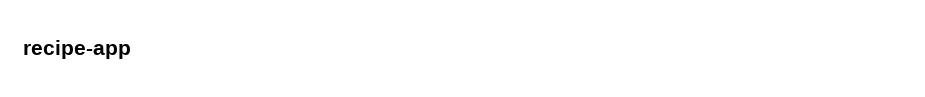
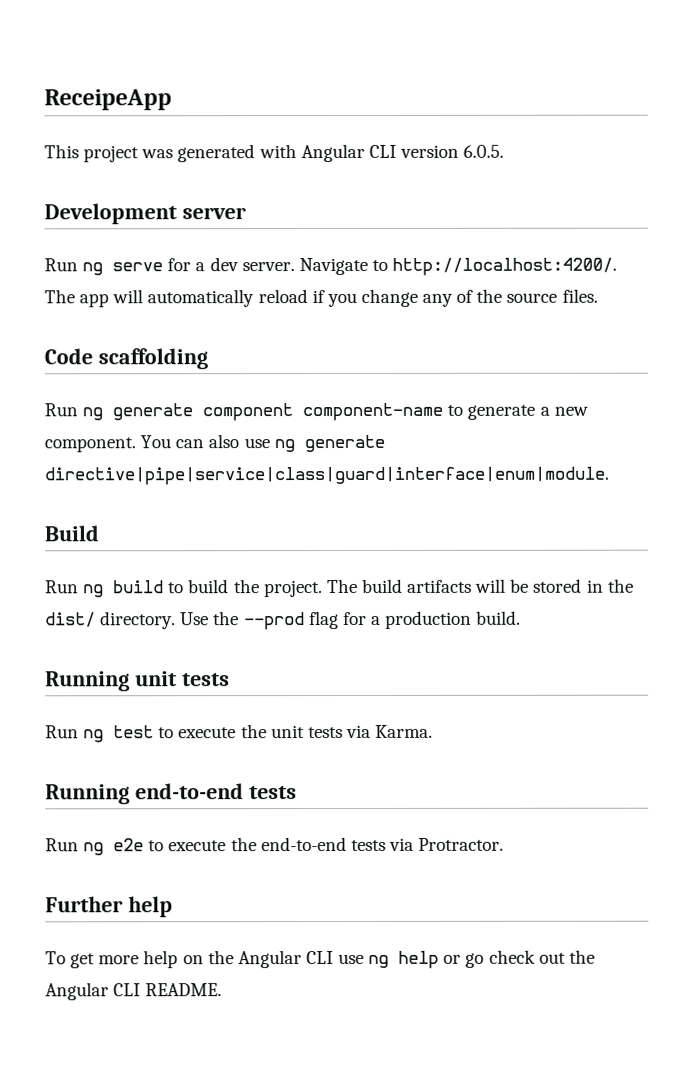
[23,40,131,59] recipe-app -> [44,89,172,111] [44,143,505,163] [44,203,246,225] [44,257,618,276] [44,288,598,308] [44,348,208,370] [44,402,588,422] [44,434,385,453] [44,466,609,486] [44,525,99,542] [45,578,634,598] [45,610,522,631] [45,671,230,692] [45,724,434,743] [45,783,297,805] [45,837,505,856] [45,896,173,918] [45,949,595,969] [45,982,223,1001] ReceipeApp // This project was generated with Angular CLI version 6.0.5. // Development server // Run ng serve for a dev server. Navigate to http://localhost:4200/. The app will automatically reload if you change any of the source files. // Code scaffolding // Run ng generate component component-name to generate a new component. You can also use ng generate directive|pipe|service|class|guard|interface|enum|module. // Build // Run ng build to build the project. The build artifacts will be stored in the dist/ directory. Use the --prod flag for a production build. // Running unit tests // Run ng test to execute the unit tests via Karma. // Running end-to-end tests // Run ng e2e to execute the end-to-end tests via Protractor. // Further help // To get more help on the Angular CLI use ng help or go check out the Angular CLI README.

